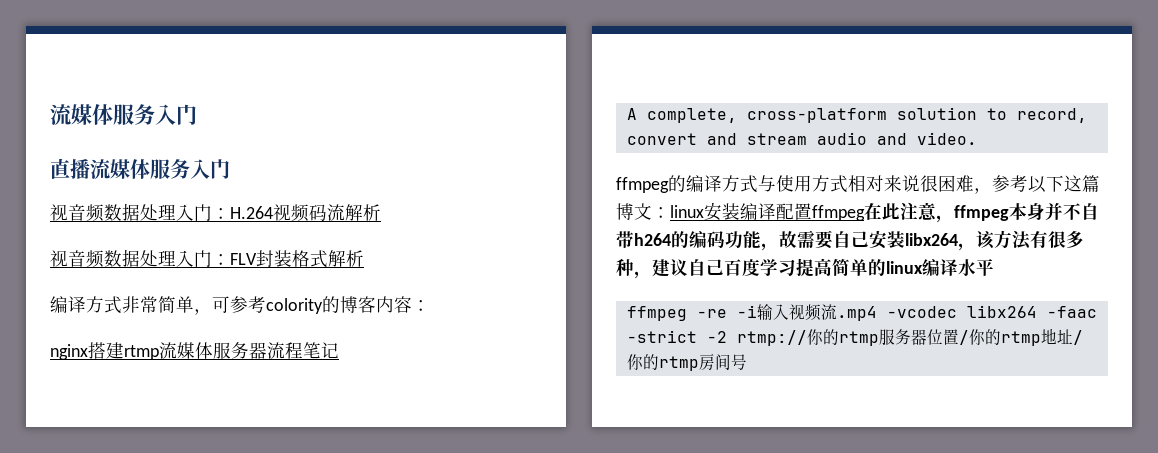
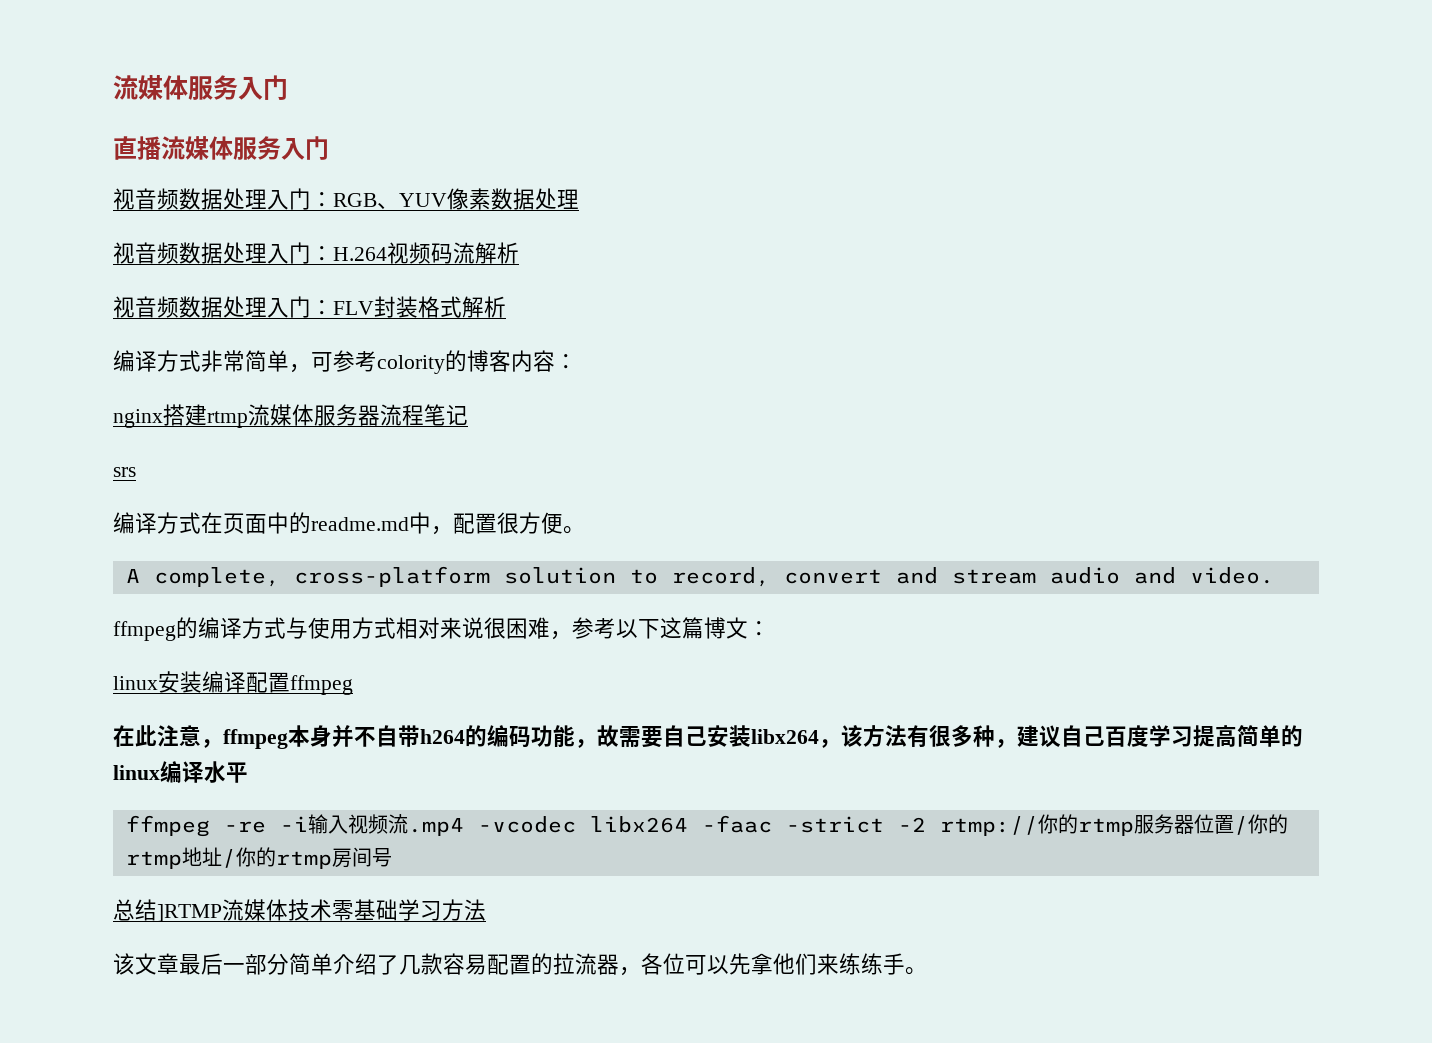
(230, 169) none -> [113,188,579,210] // 视音频数据处理入门：RGB、YUV像素数据处理
(339, 350) none -> [113,467,136,477] [113,512,585,535] // srs // 编译方式在页面中的readme.md中，配置很方便。
(670, 212) none -> (770, 628) //
(865, 213) none -> (353, 685) //
(747, 362) none -> [113,899,486,922] [113,953,927,976] // 总结]RTMP流媒体技术零基础学习方法 // 该文章最后一部分简单介绍了几款容易配置的拉流器，各位可以先拿他们来练练手。

